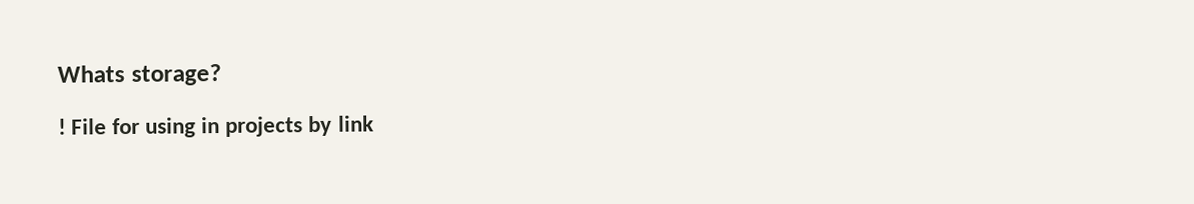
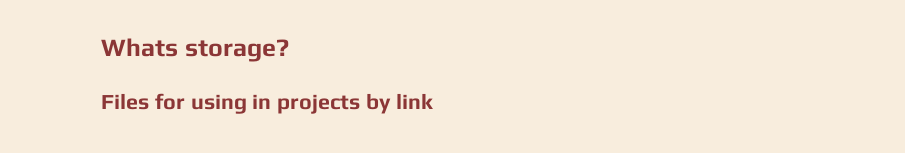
[58,118,108,135] ! File -> [101,93,149,110] Files

